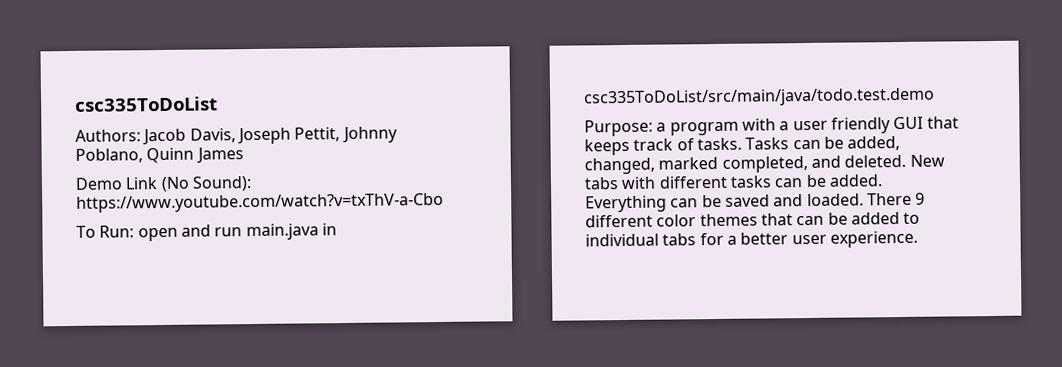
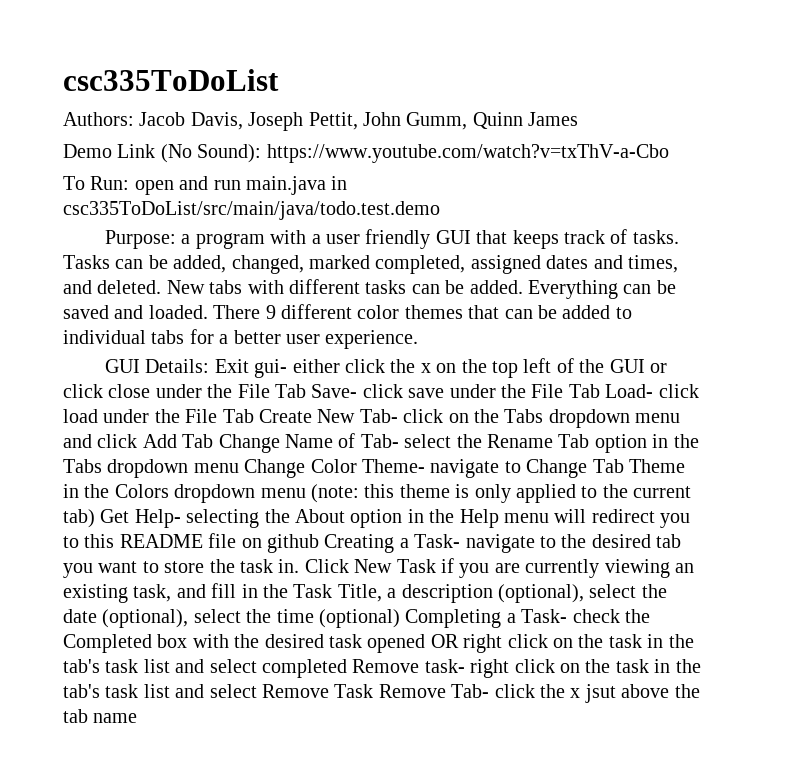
[341,126,398,144] [75,148,143,163] Johnny Poblano, -> [363,112,468,130] John Gumm,
(808, 164) none -> [470,255,678,274] assigned dates and times,
(918, 239) none -> [105,358,668,378] [63,384,699,398] [63,409,681,428] [63,433,699,453] [63,459,685,478] [63,484,692,503] [63,509,691,528] [63,533,682,553] [63,558,694,578] [63,583,667,603] [63,609,650,628] [63,634,694,653] [63,659,701,678] [63,684,700,703] [63,709,138,723] // GUI Details: Exit gui- either click the x on the top left of the GUI or click close under the File Tab Save- click save under the File Tab Load- click load under the File Tab Create New Tab- click on the Tabs dropdown menu and click Add Tab Change Name of Tab- select the Rename Tab option in the Tabs dropdown menu Change Color Theme- navigate to Change Tab Theme in the Colors dropdown menu (note: this theme is only applied to the current tab) Get Help- selecting the About option in the Help menu will redirect you to this README file on github Creating a Task- navigate to the desired tab you want to store the task in. Click New Task if you are currently viewing an existing task, and fill in the Task Title, a description (optional), select the date (optional), select the time (optional) Completing a Task- check the Completed box with the desired task opened OR right click on the task in the tab's task list and select completed Remove task- right click on the task in the tab's task list and select Remove Task Remove Tab- click the x jsut above the tab name

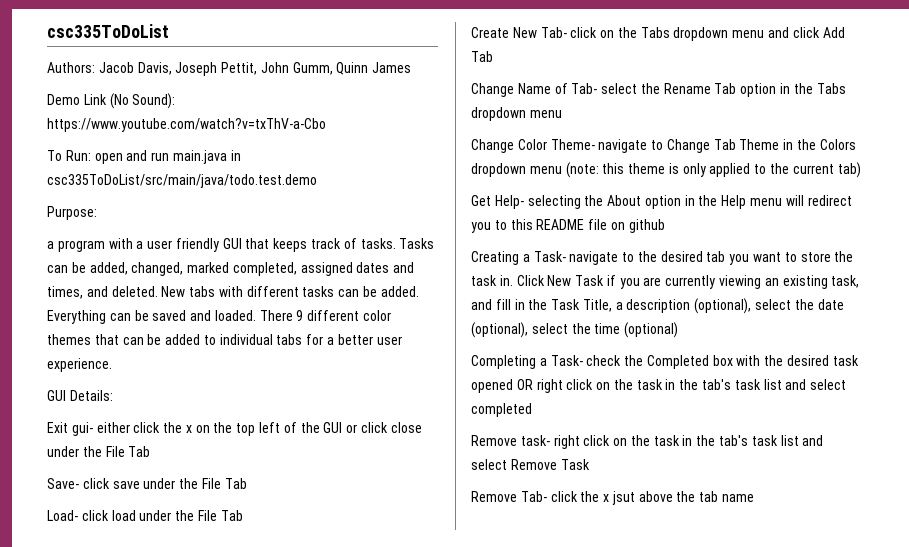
(177, 239) none -> (97, 213) //
(210, 366) none -> (113, 395) //
(306, 391) none -> (151, 451) //
(600, 391) none -> (247, 483) //
(254, 416) none -> (243, 515) //
(214, 441) none -> (493, 56) //
(239, 468) none -> (562, 114) //
(95, 518) none -> (861, 170) //
(319, 543) none -> (665, 226) //
(400, 618) none -> (679, 330) //
(347, 668) none -> (532, 410) //
(374, 691) none -> (590, 464) //

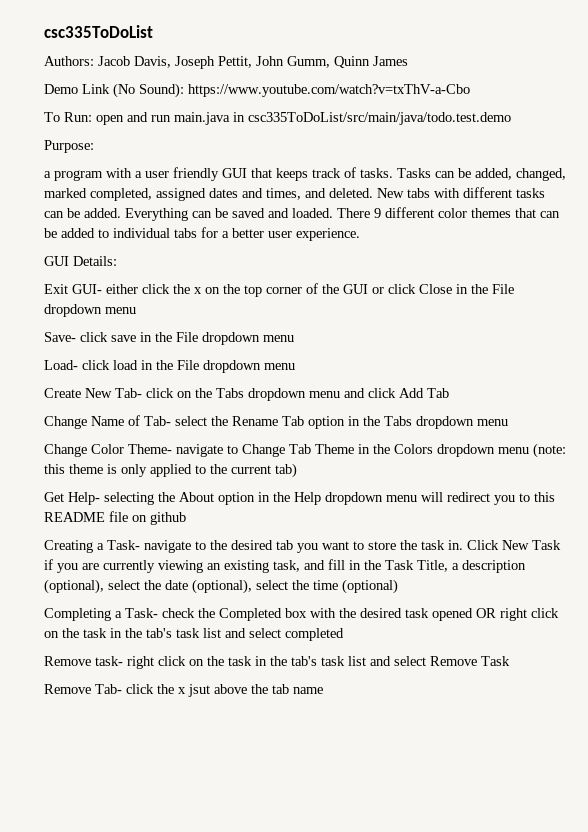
[71,422,93,436] gui- -> [72,284,102,294] GUI-
[259,422,281,433] left -> [266,287,302,294] corner
[390,422,422,433] [47,446,151,457] close under the File Tab -> [419,284,514,294] [44,304,136,317] Close in the File dropdown menu
[143,478,247,489] under the File Tab -> [140,332,294,345] in the File dropdown menu
[139,510,243,521] under the File Tab -> [141,360,295,373] in the File dropdown menu
(747, 202) none -> [325,492,383,505] dropdown

